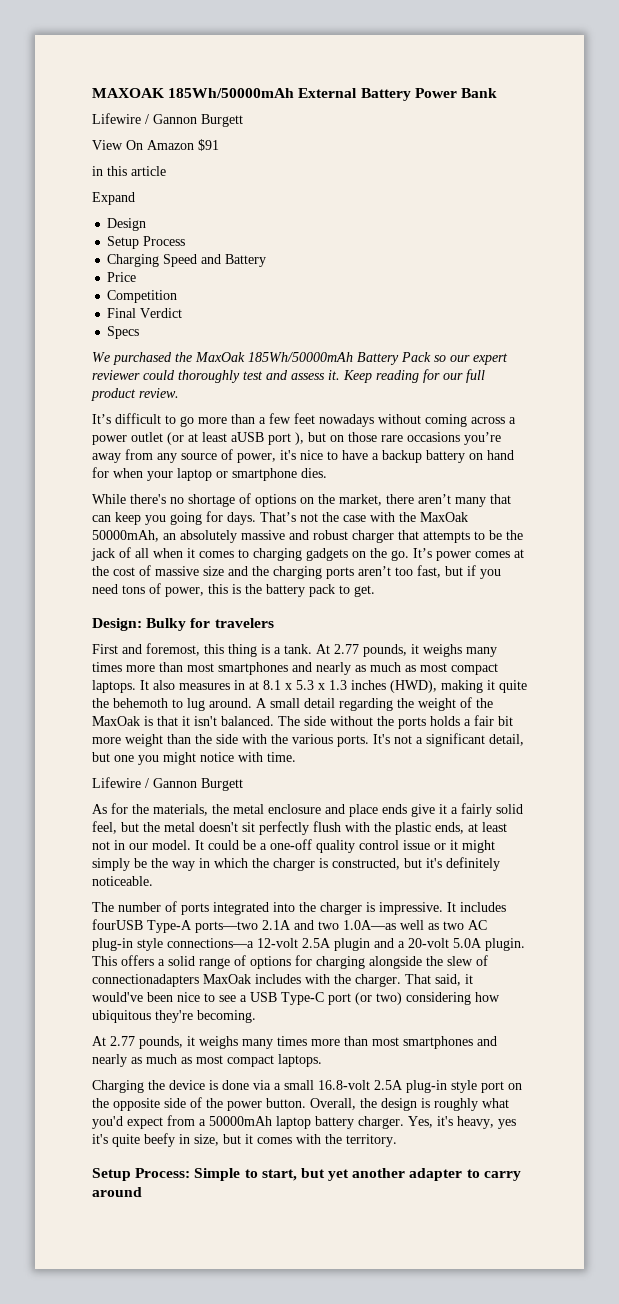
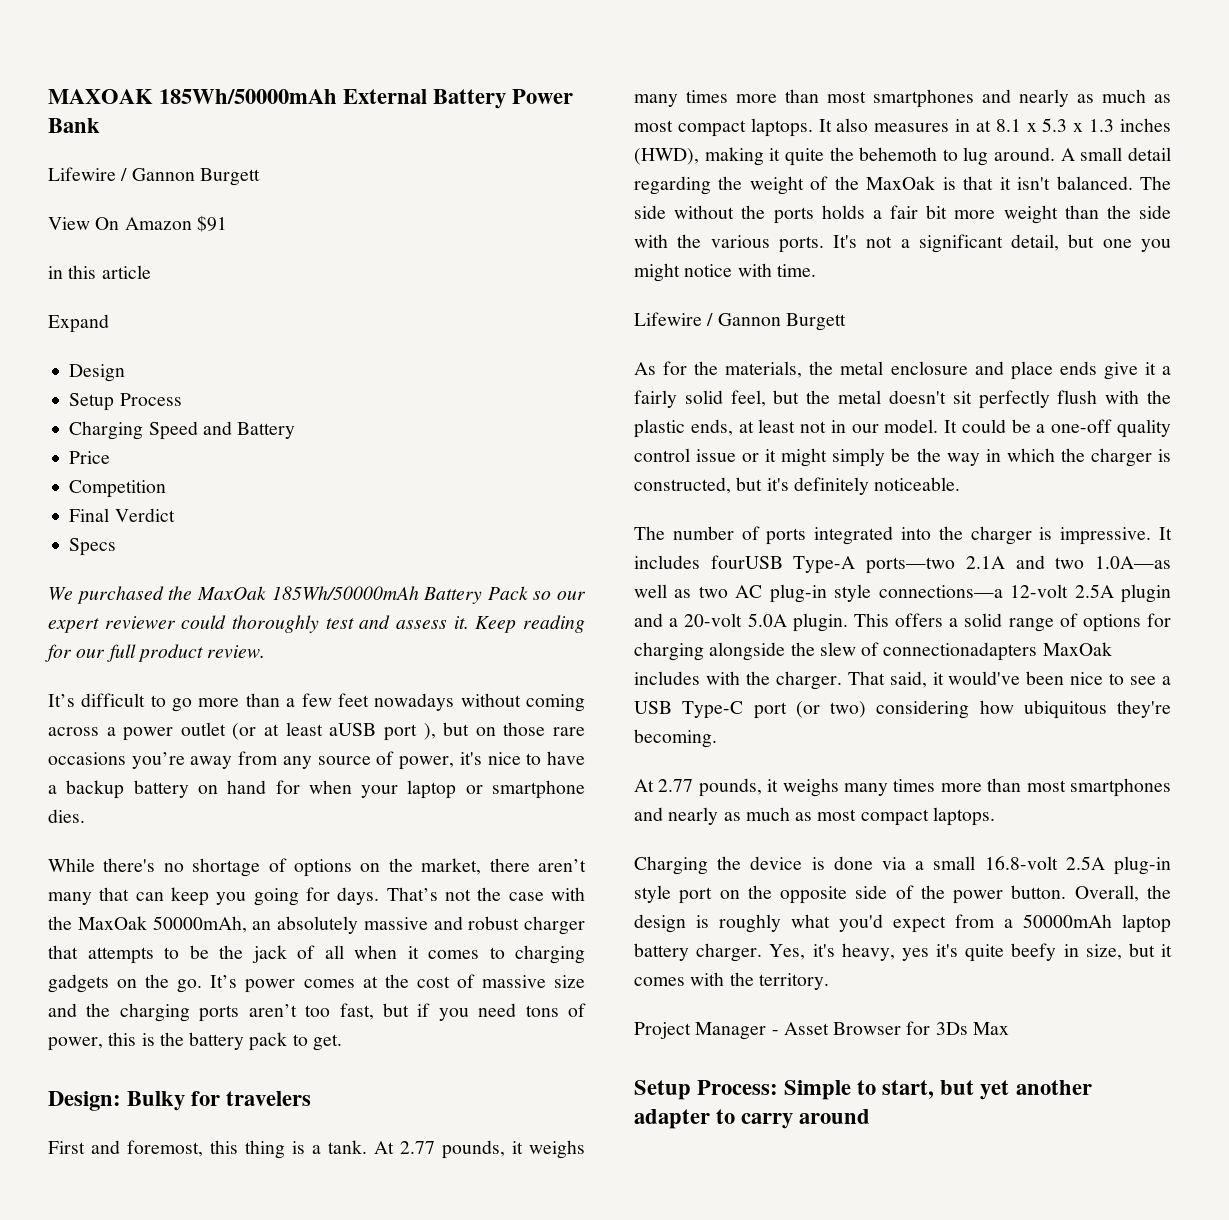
(397, 1140) none -> [634,1021,1009,1040] // Project Manager - Asset Browser for 3Ds Max

